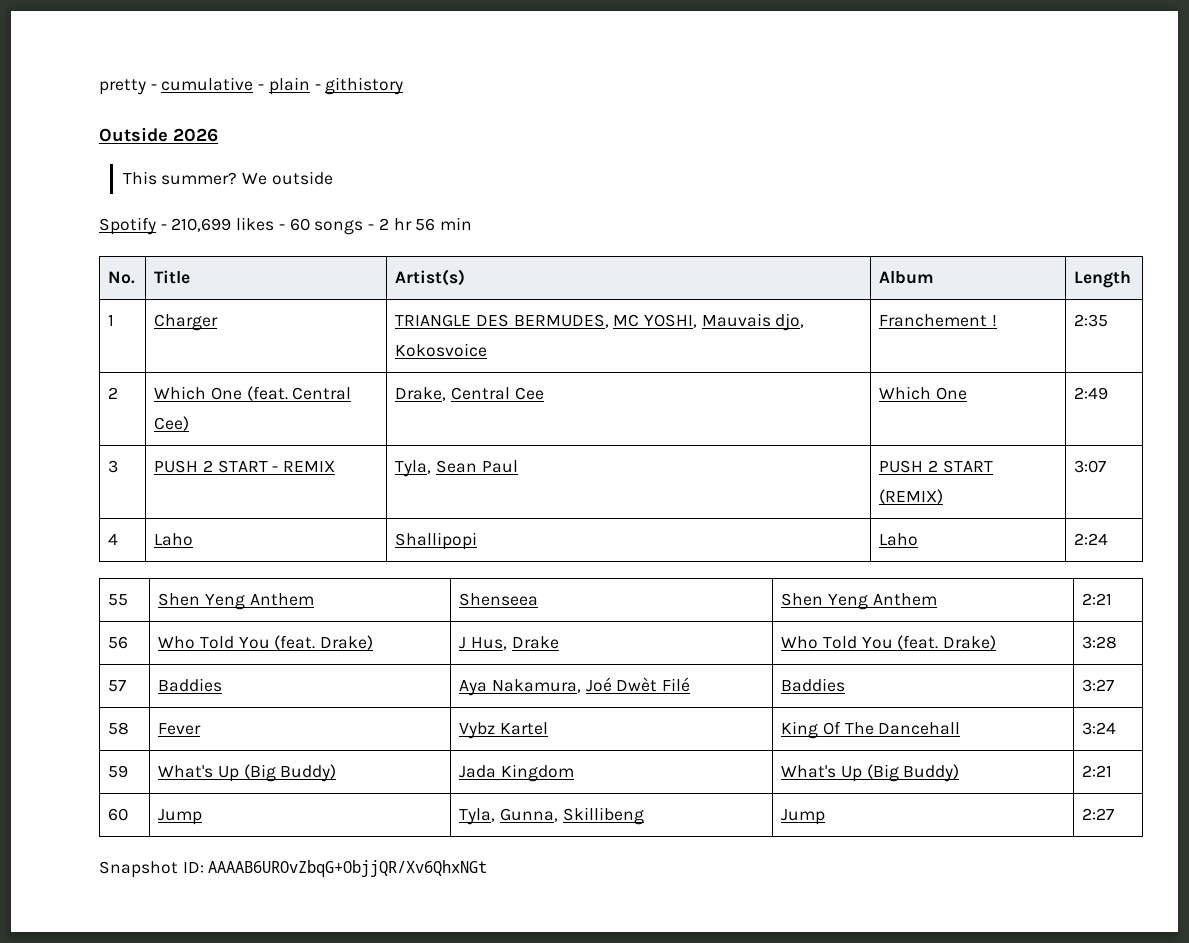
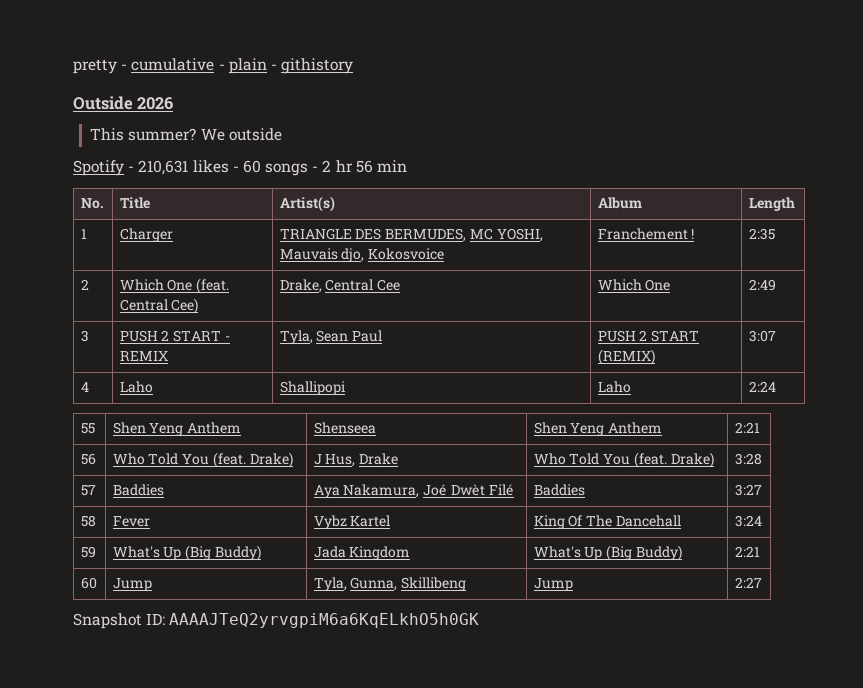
[171,218,232,232] 210,699 -> [138,160,189,175] 210,631
[208,860,488,877] AAAAB6UROvZbqG+ObjjQR/Xv6QhxNGt -> [169,613,480,628] AAAAJTeQ2yrvgpiM6a6KqELkhO5h0GK

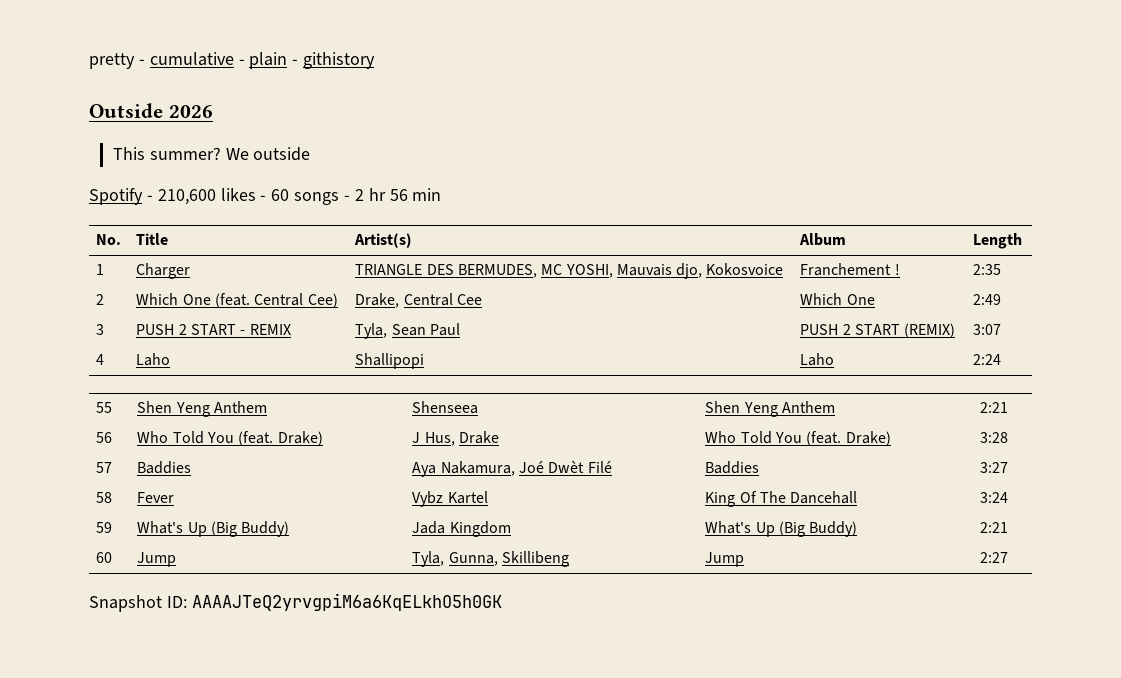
[138,160,189,175] 210,631 -> [157,189,216,205] 210,600

